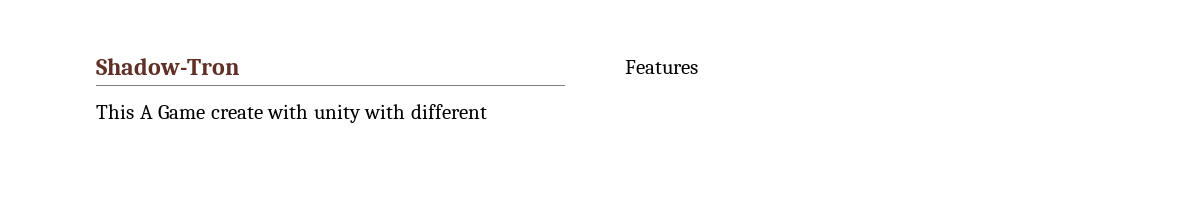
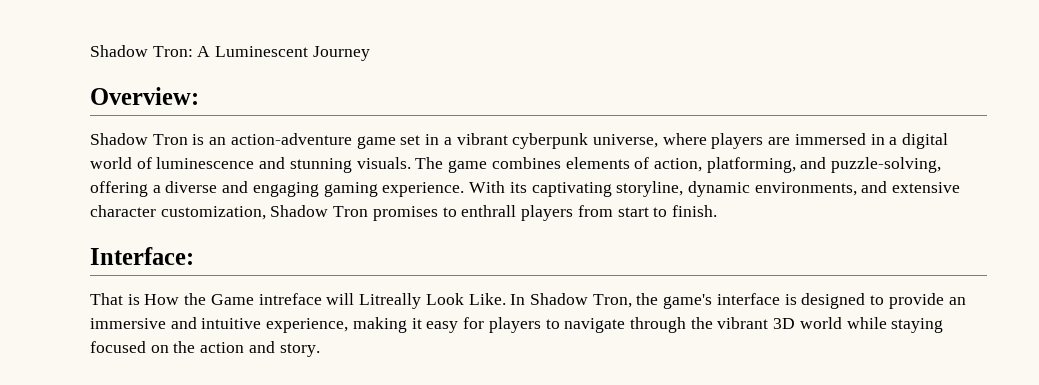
[96,58,240,75] [96,104,487,123] [625,60,698,74] Shadow-Tron // This A Game create with unity with different Features -> [90,45,370,61] [90,87,199,105] [90,133,949,149] [90,157,942,173] [90,181,961,197] [90,205,717,221] [90,247,194,265] [90,293,966,309] [90,317,944,333] [90,341,320,357] Shadow Tron: A Luminescent Journey // Overview: // Shadow Tron is an action-adventure game set in a vibrant cyberpunk universe, where players are immersed in a digital world of luminescence and stunning visuals. The game combines elements of action, platforming, and puzzle-solving, offering a diverse and engaging gaming experience. With its captivating storyline, dynamic environments, and extensive character customization, Shadow Tron promises to enthrall players from start to finish. // Interface: // That is How the Game intreface will Litreally Look Like. In Shadow Tron, the game's interface is designed to provide an immersive and intuitive experience, making it easy for players to navigate through the vibrant 3D world while staying focused on the action and story.

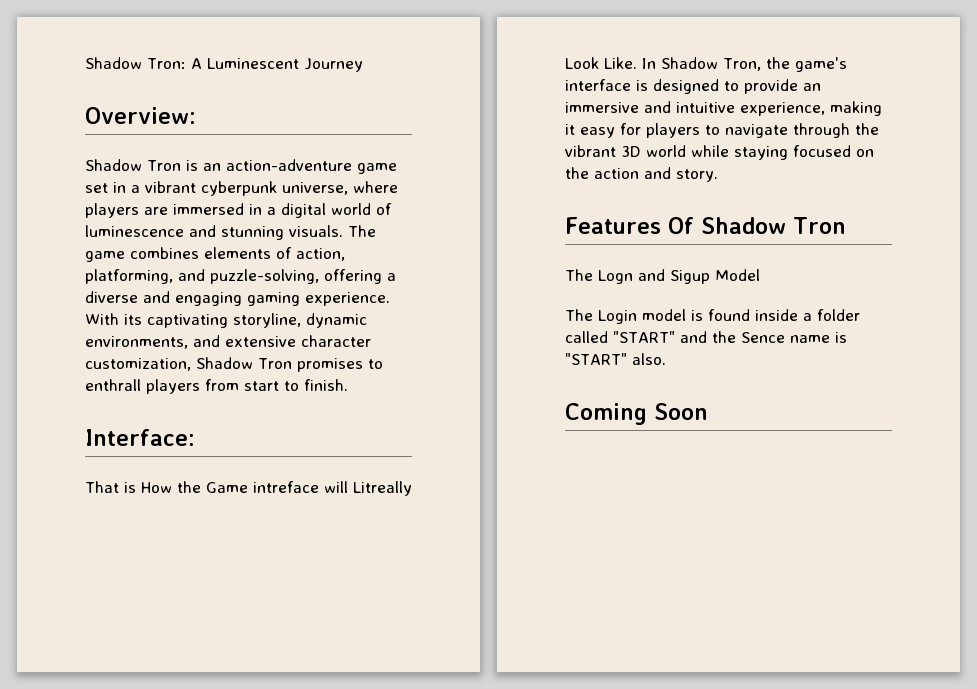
(320, 350) none -> [565,217,846,234] [565,269,760,284] [565,309,860,324] [565,331,847,343] [565,353,666,365] [565,403,708,425] // Features Of Shadow Tron // The Logn and Sigup Model // The Login model is found inside a folder called "START" and the Sence name is "START" also. // Coming Soon

